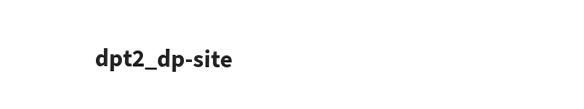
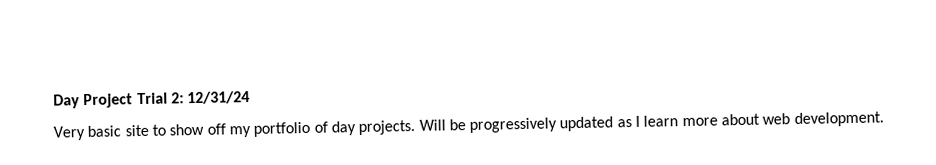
[94,48,234,73] dpt2_dp-site -> [53,90,251,109] [53,111,884,141] Day Project Trial 2: 12/31/24 // Very basic site to show off my portfolio of day projects. Will be progressively updated as I learn more about web development.

